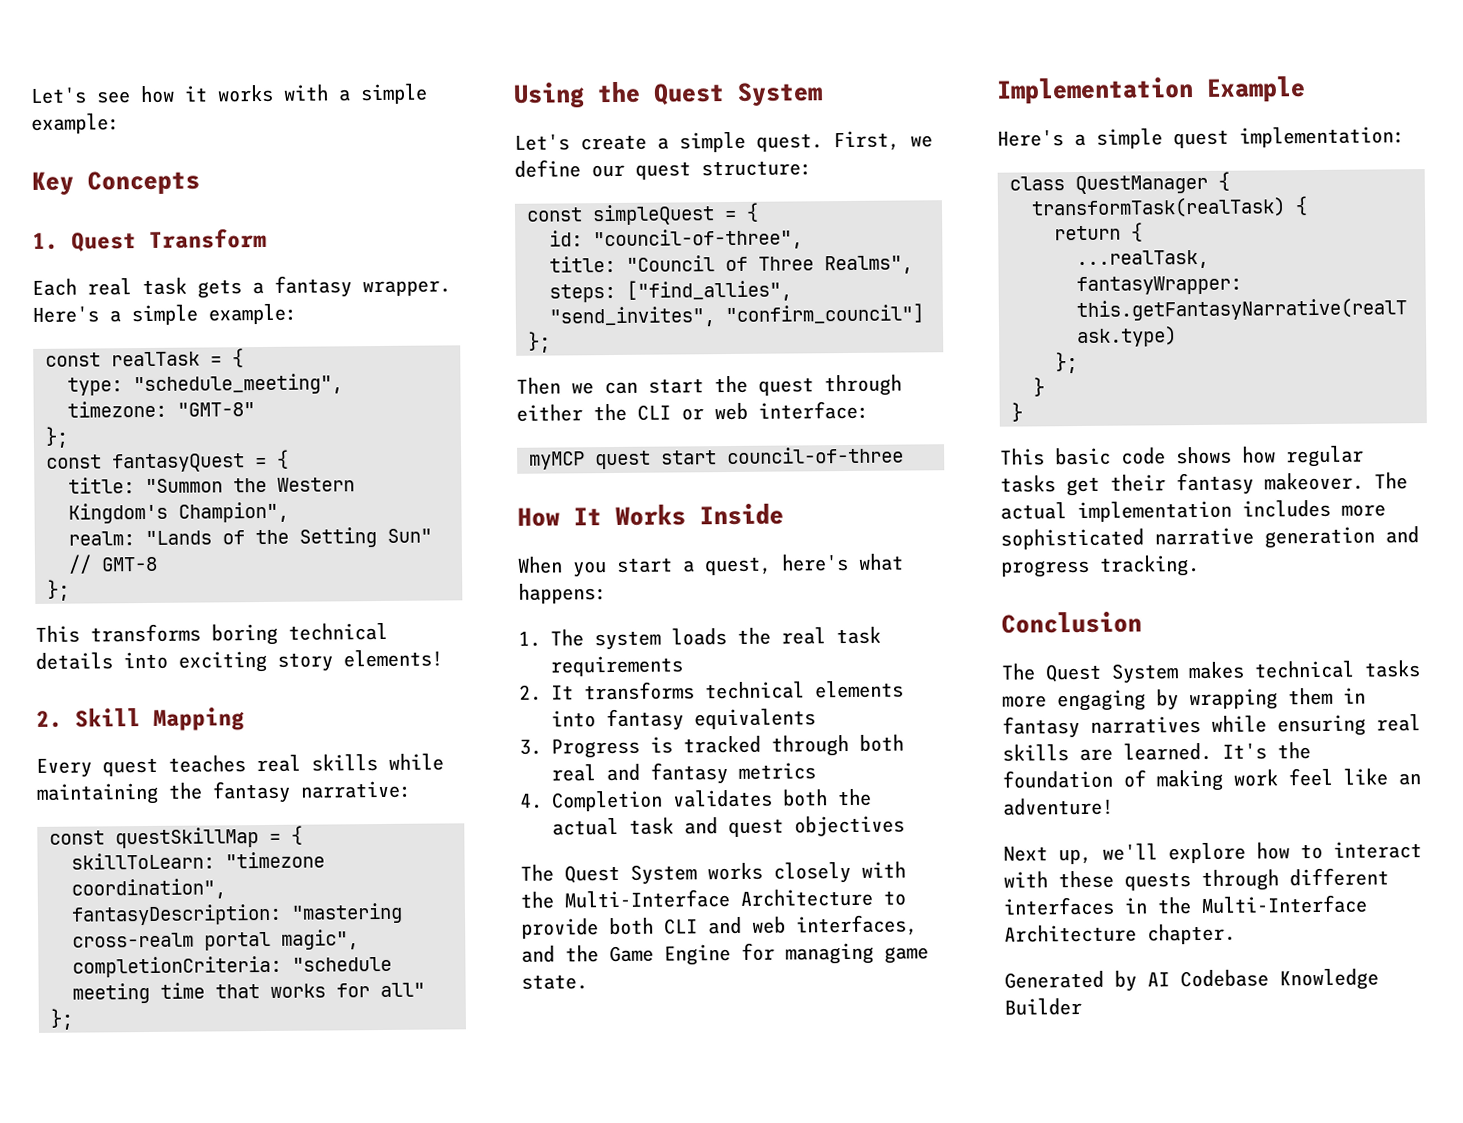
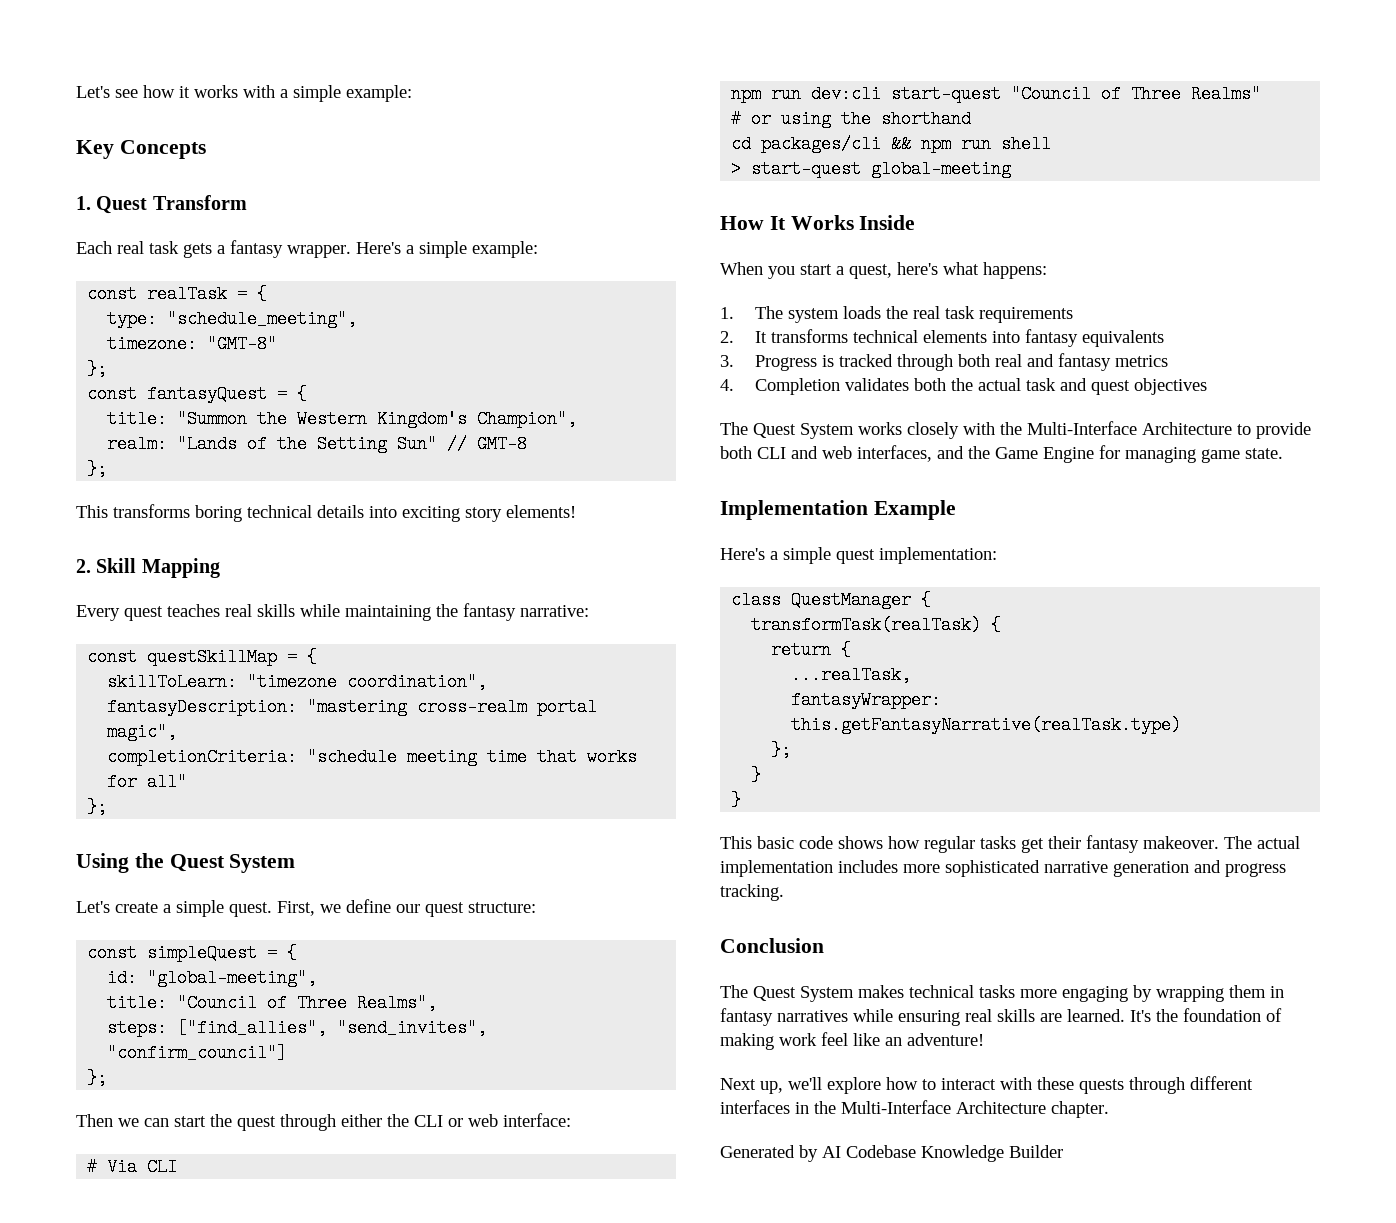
[593,228,803,251] "council-of-three", -> [147,969,318,987] "global-meeting",
[529,446,904,470] myMCP quest start council-of-three -> [87,1158,178,1176] [731,85,1262,103] [731,110,972,128] [731,135,1052,153] [731,160,1012,178] # Via CLI // npm run dev:cli start-quest "Council of Three Realms" // # or using the shorthand // cd packages/cli && npm run shell // > start-quest global-meeting

